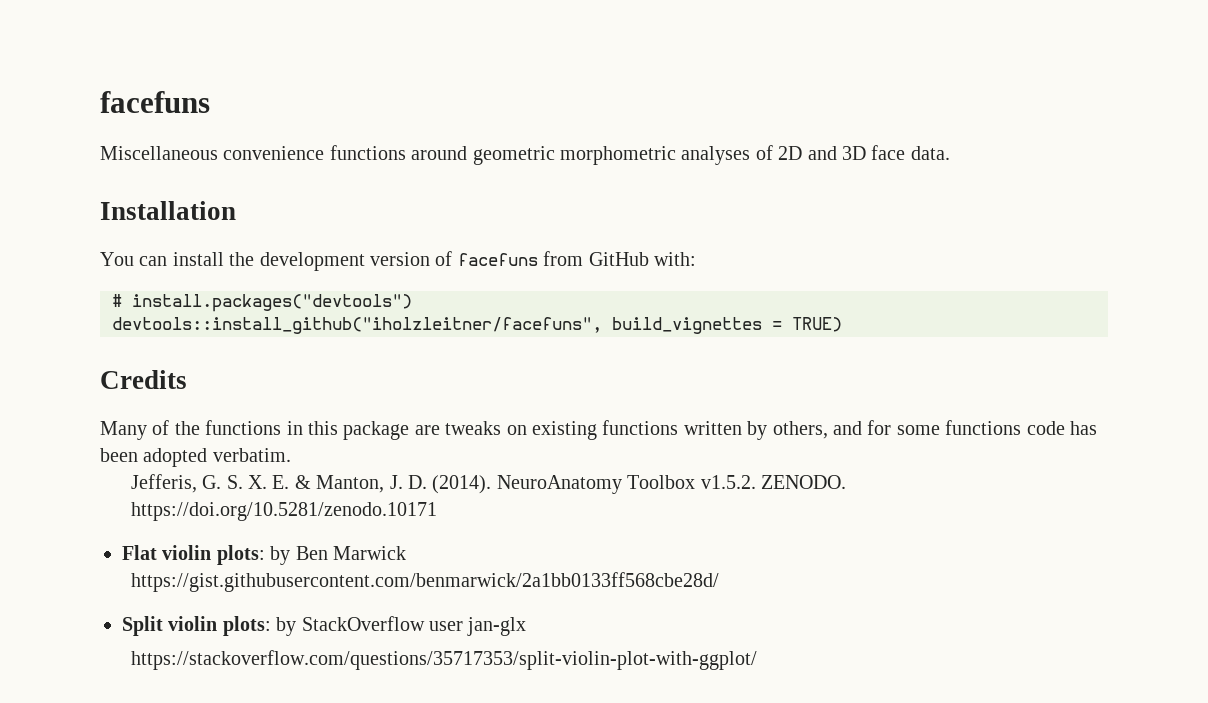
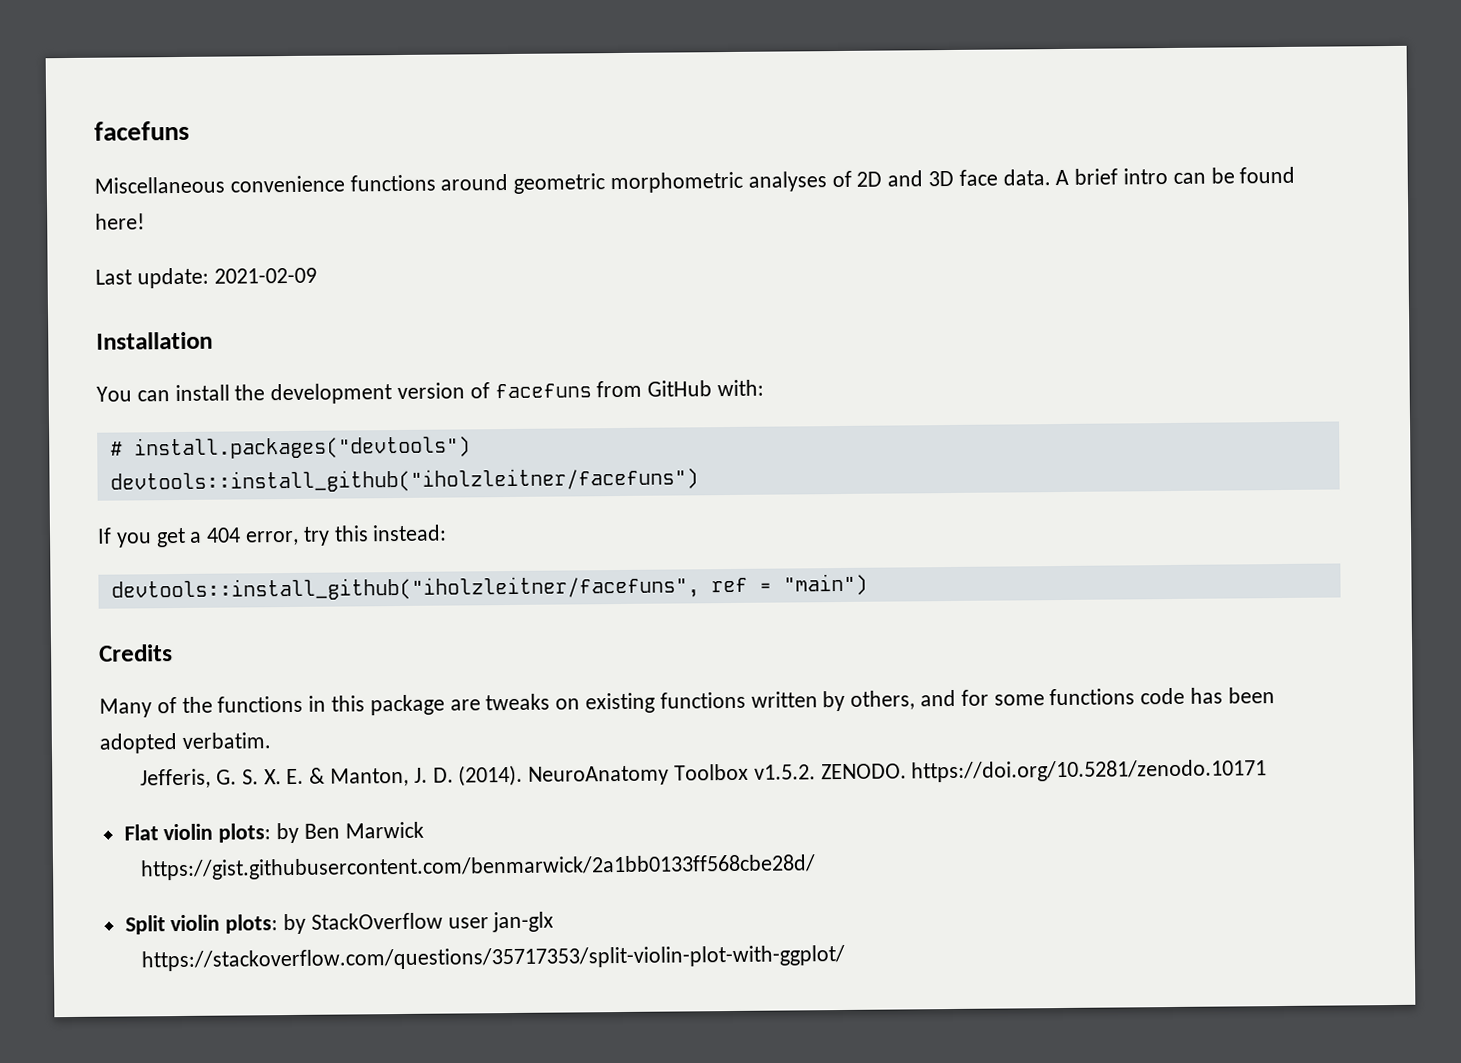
(950, 153) none -> [1055,166,1296,186] [95,213,145,230] [95,267,317,289] A brief intro can be found here! // Last update: 2021-02-09
[112,317,842,334] devtools::install_github("iholzleitner/facefuns", build_vignettes = TRUE) -> [109,467,699,494] [97,524,448,548] [110,573,868,603] devtools::install_github("iholzleitner/facefuns") // If you get a 404 error, try this instead: // devtools::install_github("iholzleitner/facefuns", ref = "main")

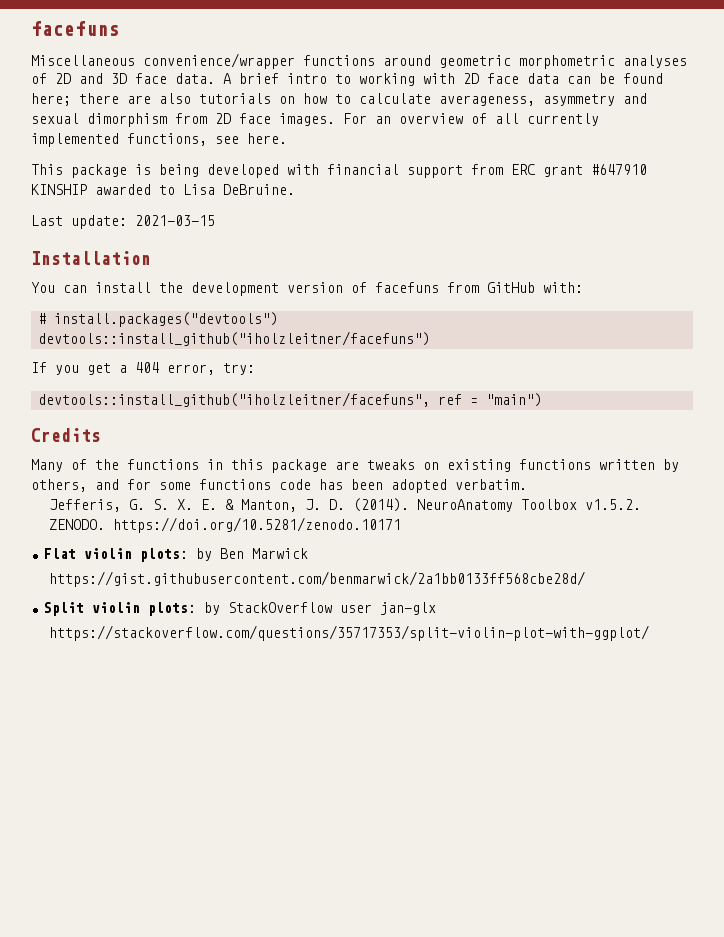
[229,175,345,193] convenience -> [143,53,295,69] convenience/wrapper
[1172,166,1296,184] [95,213,145,230] can be found here! -> [335,73,663,86] [31,93,647,106] [31,113,599,127] [31,133,287,147] [31,164,647,178] [31,184,295,195] to working with 2D face data can be found here; there are also tutorials on how to calculate averageness, asymmetry and sexual dimorphism from 2D face images. For an overview of all currently implemented functions, see here. // This package is being developed with financial support from ERC grant #647910 KINSHIP awarded to Lisa DeBruine.
[213,267,317,284] 2021-02-09 -> [135,215,215,226] 2021-03-15
[302,524,448,546] try this instead: -> [223,363,255,375] try:

